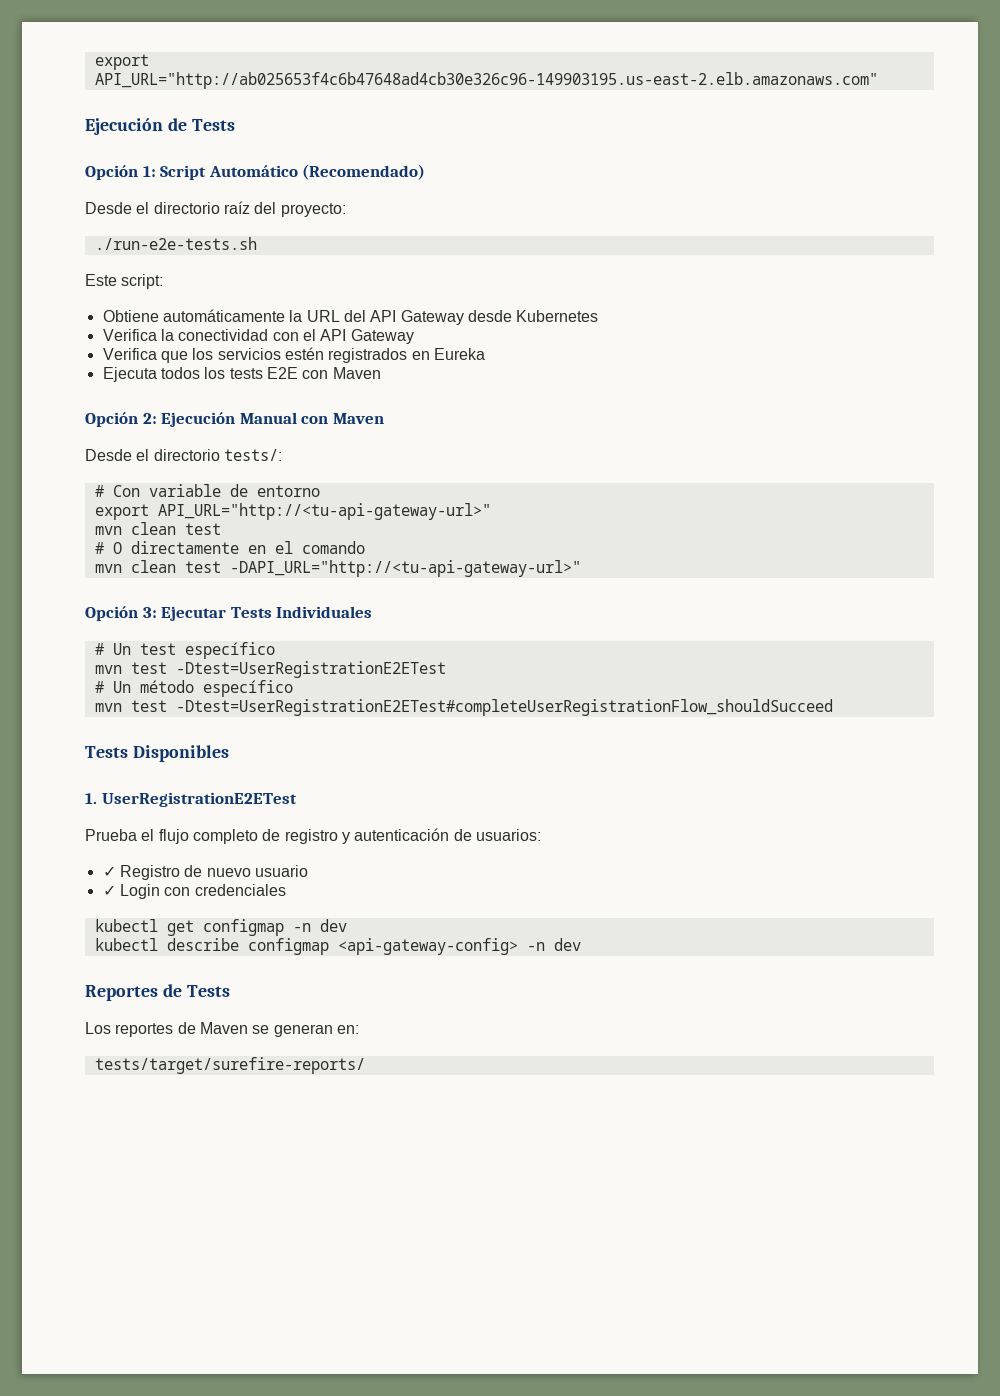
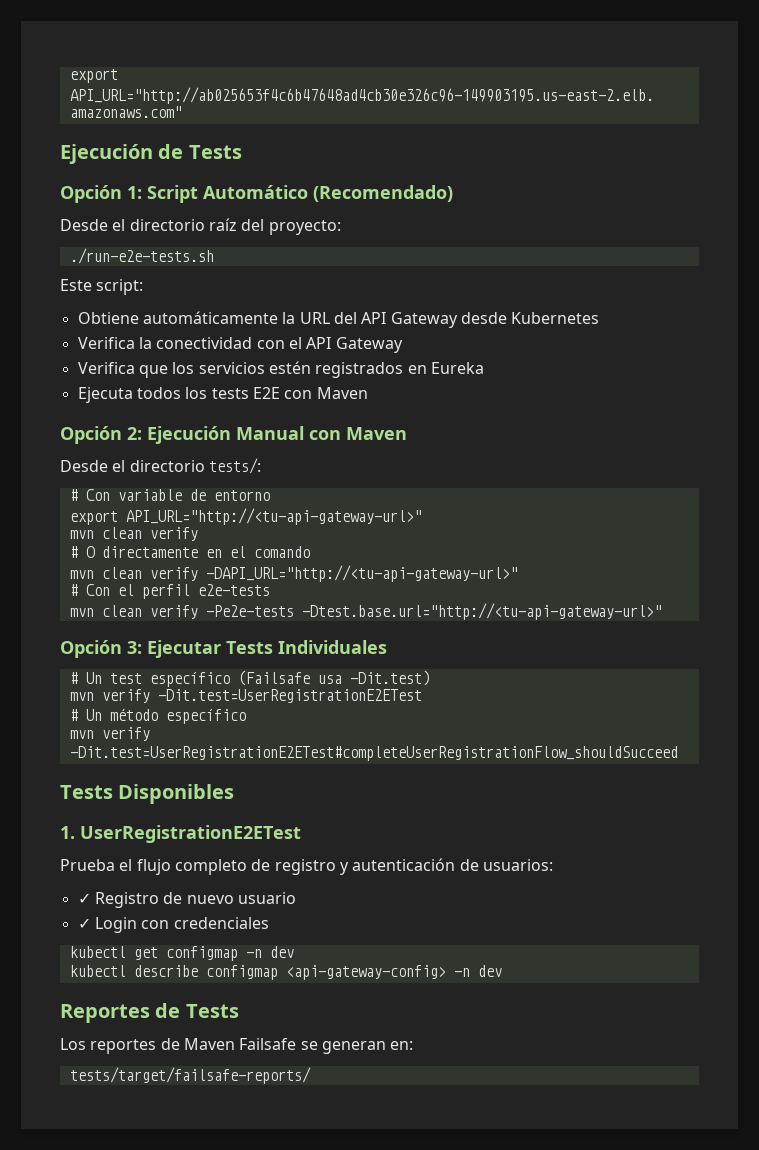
[184,523,221,535] test -> [149,527,198,541] verify
[184,561,221,573] test -> [149,567,198,581] verify
(581, 568) none -> [69,584,270,599] [69,603,662,620] // # Con el perfil e2e-tests // mvn clean verify -Pe2e-tests -Dtest.base.url="http://<tu-api-gateway-url>"
[94,661,446,678] // mvn test -Dtest=UserRegistrationE2ETest -> [237,670,430,686] [69,689,422,703] (Failsafe usa -Dit.test) // mvn verify -Dit.test=UserRegistrationE2ETest
[130,699,833,716] test -Dtest=UserRegistrationE2ETest#completeUserRegistrationFlow_shouldSucceed -> [101,727,150,741] [69,746,678,761] verify -Dit.test=UserRegistrationE2ETest#completeUserRegistrationFlow_shouldSucceed
(248, 1028) none -> [239,1038,297,1050] Failsafe
[94,1057,365,1074] tests/target/surefire-reports/ -> [69,1067,311,1084] tests/target/failsafe-reports/

